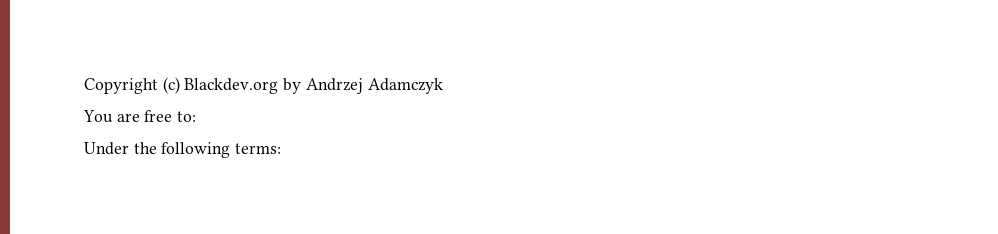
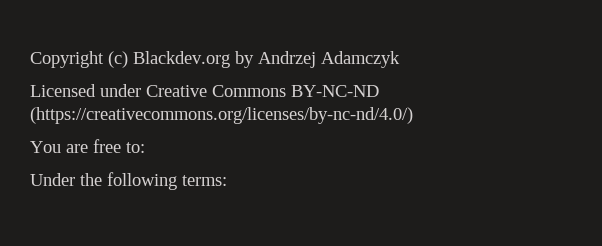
(443, 86) none -> [30,84,379,97] [30,107,413,124] // Licensed under Creative Commons BY-NC-ND (https://creativecommons.org/licenses/by-nc-nd/4.0/)

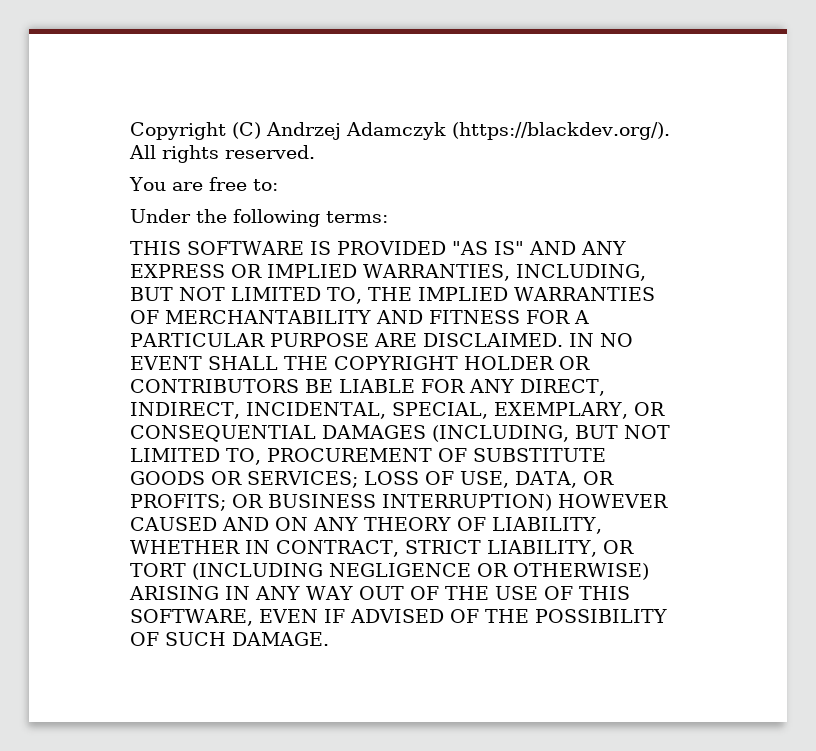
[108,51,254,68] (c) Blackdev.org by -> [232,122,261,139] (C)
[30,84,379,97] [30,107,413,124] // Licensed under Creative Commons BY-NC-ND (https://creativecommons.org/licenses/by-nc-nd/4.0/) -> [452,122,670,140] [129,145,315,163] (https://blackdev.org/). All rights reserved.
(227, 180) none -> [130,241,626,255] [130,264,646,281] [130,287,655,304] [130,310,589,324] [130,333,633,347] [130,356,590,370] [130,379,605,396] [130,402,665,419] [130,425,670,442] [130,448,606,465] [130,471,614,488] [130,494,668,511] [130,517,602,534] [130,540,634,557] [130,563,649,580] [129,586,630,600] [130,609,667,626] [130,632,329,646] // THIS SOFTWARE IS PROVIDED "AS IS" AND ANY EXPRESS OR IMPLIED WARRANTIES, INCLUDING, BUT NOT LIMITED TO, THE IMPLIED WARRANTIES OF MERCHANTABILITY AND FITNESS FOR A PARTICULAR PURPOSE ARE DISCLAIMED. IN NO EVENT SHALL THE COPYRIGHT HOLDER OR CONTRIBUTORS BE LIABLE FOR ANY DIRECT, INDIRECT, INCIDENTAL, SPECIAL, EXEMPLARY, OR CONSEQUENTIAL DAMAGES (INCLUDING, BUT NOT LIMITED TO, PROCUREMENT OF SUBSTITUTE GOODS OR SERVICES; LOSS OF USE, DATA, OR PROFITS; OR BUSINESS INTERRUPTION) HOWEVER CAUSED AND ON ANY THEORY OF LIABILITY, WHETHER IN CONTRACT, STRICT LIABILITY, OR TORT (INCLUDING NEGLIGENCE OR OTHERWISE) ARISING IN ANY WAY OUT OF THE USE OF THIS SOFTWARE, EVEN IF ADVISED OF THE POSSIBILITY OF SUCH DAMAGE.

